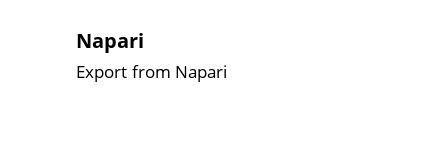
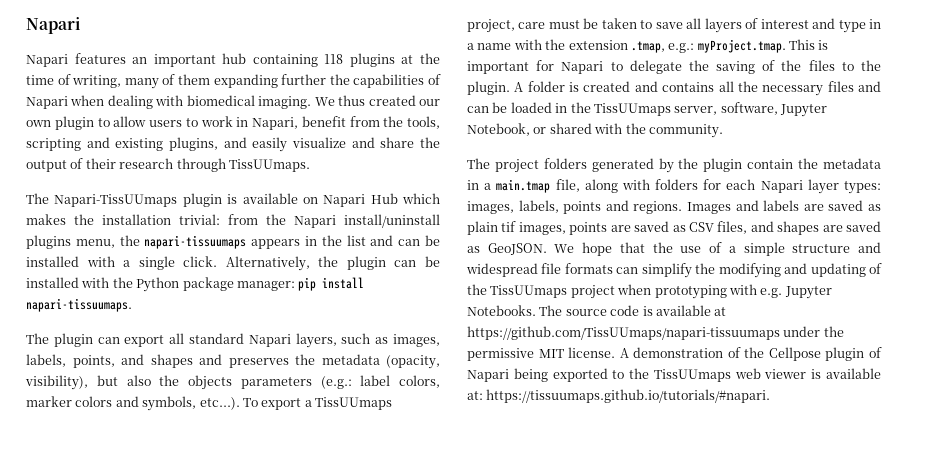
[76,65,228,82] Export from Napari -> [26,53,440,67] [26,74,442,89] [26,95,441,109] [26,116,440,130] [26,137,440,152] [26,158,310,172] [26,193,440,207] [26,214,440,228] [26,235,441,249] [26,256,440,271] [26,277,365,292] [26,298,132,312] [26,333,441,348] [26,354,440,369] [25,375,440,390] [26,396,392,411] [467,18,881,33] [467,39,829,53] [467,60,881,74] [467,81,881,96] [467,102,827,117] [467,123,723,138] [467,158,881,173] [467,179,881,194] [467,200,882,214] [467,221,881,235] [467,242,881,256] [466,263,883,278] [467,284,832,299] [467,305,727,316] [467,326,844,340] [467,347,882,361] [467,368,881,382] [467,389,771,403] Napari features an important hub containing 118 plugins at the time of writing, many of them expanding further the capabilities of Napari when dealing with biomedical imaging. We thus created our own plugin to allow users to work in Napari, benefit from the tools, scripting and existing plugins, and easily visualize and share the output of their research through TissUUmaps. // The Napari-TissUUmaps plugin is available on Napari Hub which makes the installation trivial: from the Napari install/uninstall plugins menu, the napari-tissuumaps appears in the list and can be installed with a single click. Alternatively, the plugin can be installed with the Python package manager: pip install napari-tissuumaps. // The plugin can export all standard Napari layers, such as images, labels, points, and shapes and preserves the metadata (opacity, visibility), but also the objects parameters (e.g.: label colors, marker colors and symbols, etc...). To export a TissUUmaps project, care must be taken to save all layers of interest and type in a name with the extension .tmap, e.g.: myProject.tmap. This is important for Napari to delegate the saving of the files to the plugin. A folder is created and contains all the necessary files and can be loaded in the TissUUmaps server, software, Jupyter Notebook, or shared with the community. // The project folders generated by the plugin contain the metadata in a main.tmap file, along with folders for each Napari layer types: images, labels, points and regions. Images and labels are saved as plain tif images, points are saved as CSV files, and shapes are saved as GeoJSON. We hope that the use of a simple structure and widespread file formats can simplify the modifying and updating of the TissUUmaps project when prototyping with e.g. Jupyter Notebooks. The source code is available at https://github.com/TissUUmaps/napari-tissuumaps under the permissive MIT license. A demonstration of the Cellpose plugin of Napari being exported to the TissUUmaps web viewer is available at: https://tissuumaps.github.io/tutorials/#napari.

